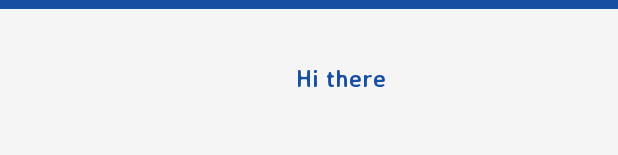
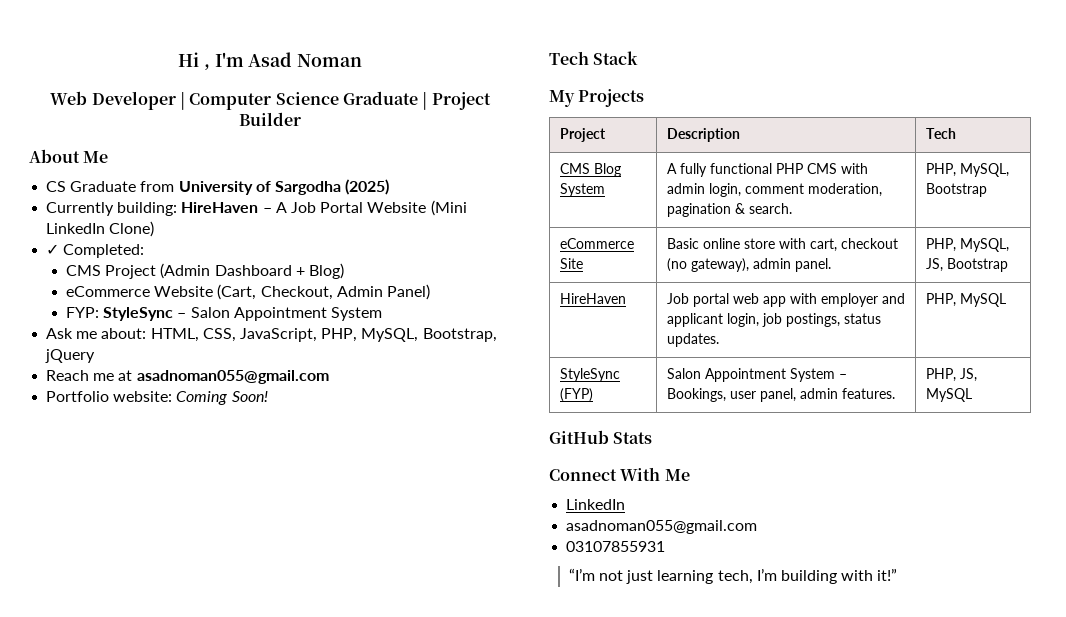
[325,70,386,87] there -> [203,52,362,70] [50,91,491,110] [239,112,301,126] [29,149,109,163] [46,179,390,195] [46,200,467,216] [46,221,155,237] [46,244,145,258] [65,263,344,279] [65,284,430,300] [65,307,382,321] [46,328,497,342] [45,349,96,363] [46,370,329,384] [46,391,268,405] [549,51,639,65] [549,89,645,107] [559,128,606,142] [666,128,740,142] [925,128,956,139] [559,163,621,177] [559,183,605,197] [666,163,868,177] [666,183,882,197] [666,203,792,217] [925,163,1009,177] [925,183,987,197] [559,238,634,249] [559,258,583,269] [666,238,898,252] [666,258,831,272] [925,238,1009,252] [925,258,1008,272] [559,293,626,304] [666,293,905,307] [666,313,881,327] [666,333,719,347] [925,293,1006,307] [559,368,620,382] [559,388,593,402] [666,368,847,382] [666,388,895,402] [925,368,977,382] [925,388,972,402] [549,430,653,444] [549,467,690,481] [566,499,626,510] [566,520,758,534] [566,541,666,552] [568,568,898,584] , I'm Asad Noman // Web Developer | Computer Science Graduate | Project Builder // About Me // CS Graduate from University of Sargodha (2025) // Currently building: HireHaven – A Job Portal Website (Mini LinkedIn Clone) // ✓ Completed: // CMS Project (Admin Dashboard + Blog) // eCommerce Website (Cart, Checkout, Admin Panel) // FYP: StyleSync – Salon Appointment System // Ask me about: HTML, CSS, JavaScript, PHP, MySQL, Bootstrap, jQuery // Reach me at asadnoman055@gmail.com // Portfolio website: Coming Soon! // Tech Stack // My Projects // Project | Description | Tech // CMS Blog System | A fully functional PHP CMS with admin login, comment moderation, pagination & search. | PHP, MySQL, Bootstrap // eCommerce Site | Basic online store with cart, checkout (no gateway), admin panel. | PHP, MySQL, JS, Bootstrap // HireHaven | Job portal web app with employer and applicant login, job postings, status updates. | PHP, MySQL // StyleSync (FYP) | Salon Appointment System – Bookings, user panel, admin features. | PHP, JS, MySQL // GitHub Stats // Connect With Me // LinkedIn // asadnoman055@gmail.com // 03107855931 // “I’m not just learning tech, I’m building with it!”

